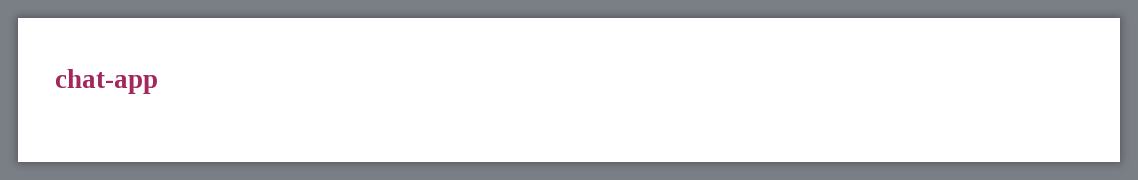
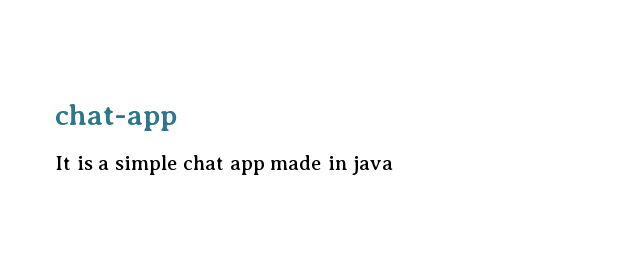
(158, 81) none -> [55,155,394,175] // It is a simple chat app made in java

